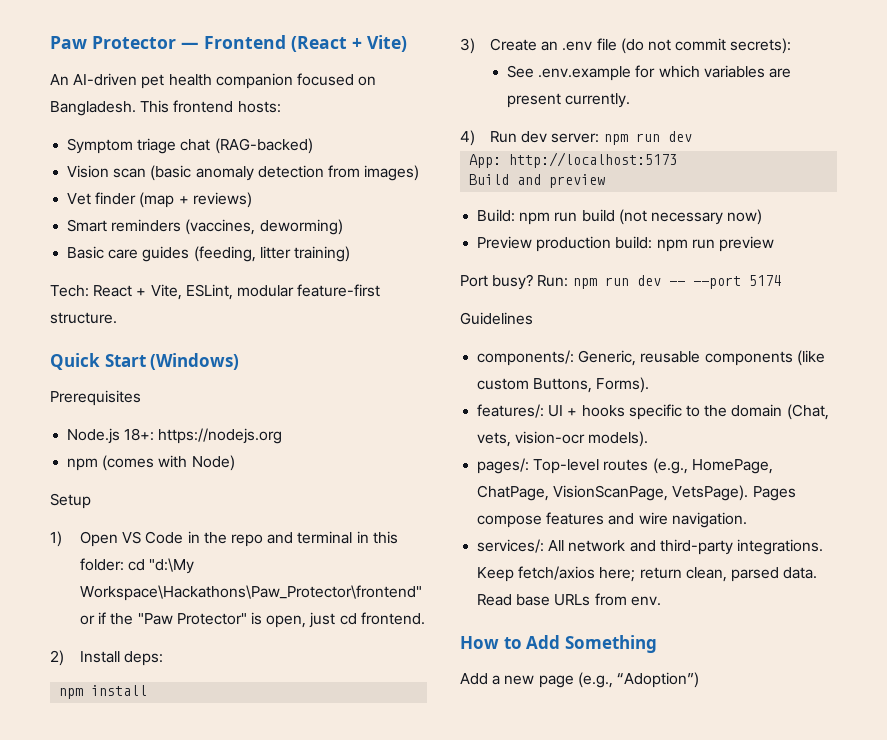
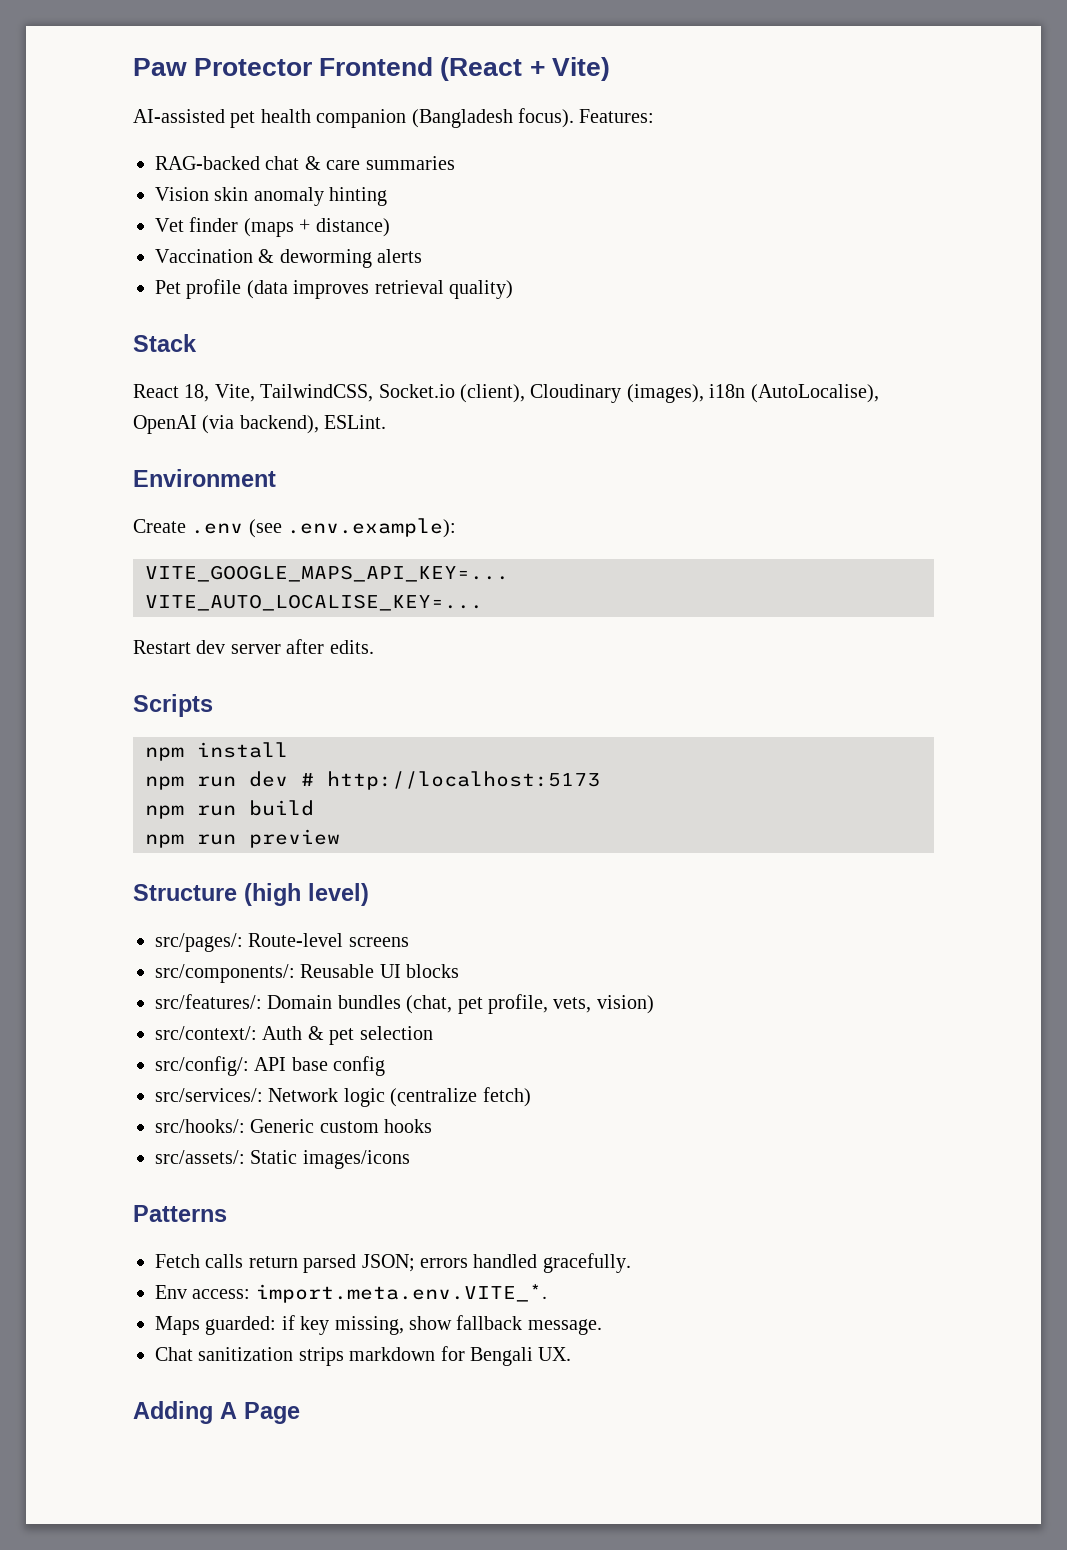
[181,42,199,49] — -> (313, 67) none
[50,73,138,86] An AI-driven -> [133,109,225,123] AI-assisted
[296,73,377,86] [50,100,281,116] [67,138,313,154] [67,165,420,181] [67,192,252,208] [67,219,343,235] [67,246,350,262] [50,284,381,300] [50,312,117,324] [50,353,240,370] [50,390,141,406] [67,428,283,444] [67,455,235,471] [50,493,91,509] [50,531,398,547] [80,558,195,574] [80,585,423,601] [80,612,425,628] [50,650,164,666] [59,685,148,699] [460,38,792,54] [507,65,792,81] [507,93,631,108] [460,130,692,146] [469,154,502,168] focused on Bangladesh. This frontend hosts: // Symptom triage chat (RAG-backed) // Vision scan (basic anomaly detection from images) // Vet finder (map + reviews) // Smart reminders (vaccines, deworming) // Basic care guides (feeding, litter training) // Tech: React + Vite, ESLint, modular feature-first structure. // Quick Start (Windows) // Prerequisites // Node.js 18+: https://nodejs.org // npm (comes with Node) // Setup // 1) Open VS Code in the repo and terminal in this folder: cd "d:\My Workspace\Hackathons\Paw_Protector\frontend" or if the "Paw Protector" is open, just cd frontend. // 2) Install deps: // npm install // 3) Create an .env file (do not commit secrets): // See .env.example for which variables are present currently. // 4) Run dev server: npm run dev // App: -> [411,108,655,128] [155,156,455,170] [155,187,388,206] [155,217,390,237] [155,249,423,268] [155,279,513,299] [133,334,197,352] [133,384,879,403] [133,415,387,434] [133,469,276,487] [133,518,457,538] [145,565,509,582] [145,594,483,611] [133,639,374,654] [133,694,213,717] [145,742,288,761] [145,771,314,790] (Bangladesh focus). Features: // RAG-backed chat & care summaries // Vision skin anomaly hinting // Vet finder (maps + distance) // Vaccination & deworming alerts // Pet profile (data improves retrieval quality) // Stack // React 18, Vite, TailwindCSS, Socket.io (client), Cloudinary (images), i18n (AutoLocalise), OpenAI (via backend), ESLint. // Environment // Create .env (see .env.example): // VITE_GOOGLE_MAPS_API_KEY=... // VITE_AUTO_LOCALISE_KEY=... // Restart dev server after edits. // Scripts // npm install // npm run dev #
[469,174,606,188] [477,209,516,222] Build and preview // Build: -> (600, 780) none
[618,209,763,225] [477,236,774,252] [460,274,781,290] [460,312,533,325] [477,350,825,366] [477,377,650,393] [477,404,829,420] [477,431,649,447] [477,458,773,474] [477,485,796,501] [477,512,747,528] [477,539,823,555] [477,566,818,582] [477,593,661,606] [460,635,657,653] [460,672,699,688] (not necessary now) // Preview production build: npm run preview // Port busy? Run: npm run dev -- --port 5174 // Guidelines // components/: Generic, reusable components (like custom Buttons, Forms). // features/: UI + hooks specific to the domain (Chat, vets, vision-ocr models). // pages/: Top-level routes (e.g., HomePage, ChatPage, VisionScanPage, VetsPage). Pages compose features and wire navigation. // services/: All network and third-party integrations. Keep fetch/axios here; return clean, parsed data. Read base URLs from env. // How to Add Something // Add a new page (e.g., “Adoption”) -> [145,829,340,848] [133,883,369,906] [155,933,409,952] [155,964,460,983] [155,994,654,1014] [155,1026,433,1045] [155,1056,386,1076] [155,1087,531,1107] [155,1119,433,1133] [155,1150,410,1169] [133,1205,227,1222] [155,1253,631,1273] [155,1284,547,1303] [155,1315,602,1335] [155,1346,572,1366] [133,1401,300,1424] // npm run preview // Structure (high level) // src/pages/: Route-level screens // src/components/: Reusable UI blocks // src/features/: Domain bundles (chat, pet profile, vets, vision) // src/context/: Auth & pet selection // src/config/: API base config // src/services/: Network logic (centralize fetch) // src/hooks/: Generic custom hooks // src/assets/: Static images/icons // Patterns // Fetch calls return parsed JSON; errors handled gracefully. // Env access: import.meta.env.VITE_*. // Maps guarded: if key missing, show fallback message. // Chat sanitization strips markdown for Bengali UX. // Adding A Page

